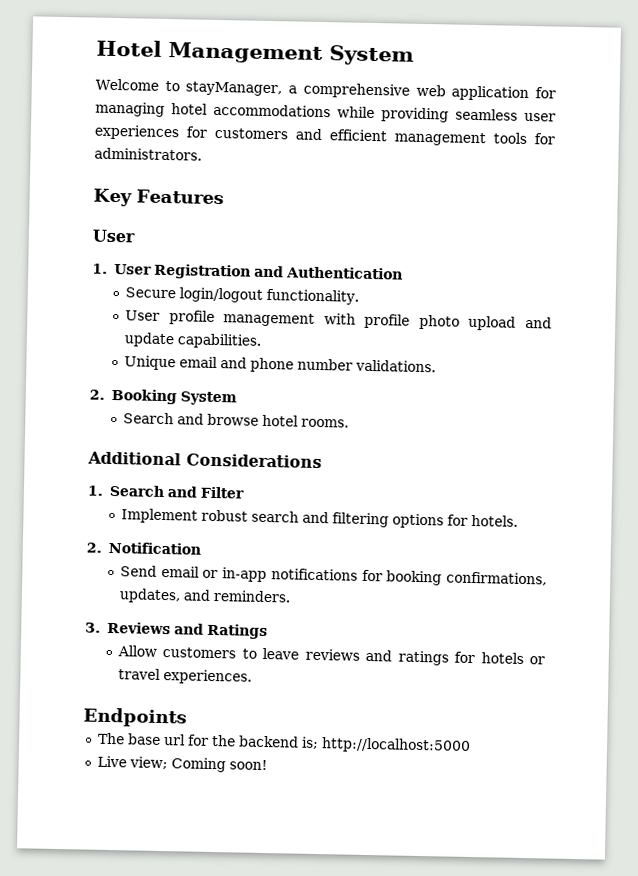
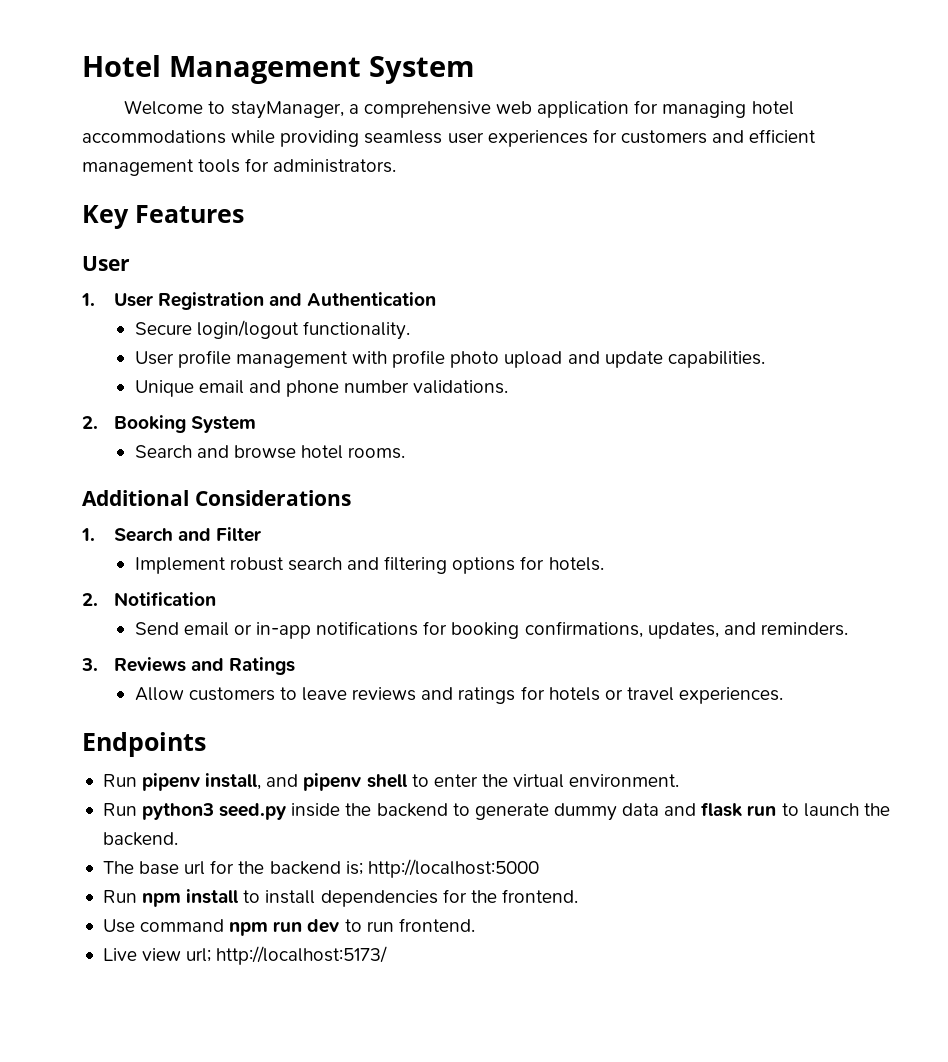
(187, 717) none -> [102,773,680,791] [102,802,890,821] [102,832,178,846] // Run pipenv install, and pipenv shell to enter the virtual environment. // Run python3 seed.py inside the backend to generate dummy data and flask run to launch the backend.
[96,755,268,773] Live view; Coming soon! -> [102,889,578,907] [102,918,475,936] [102,946,388,965] Run npm install to install dependencies for the frontend. // Use command npm run dev to run frontend. // Live view url; http://localhost:5173/

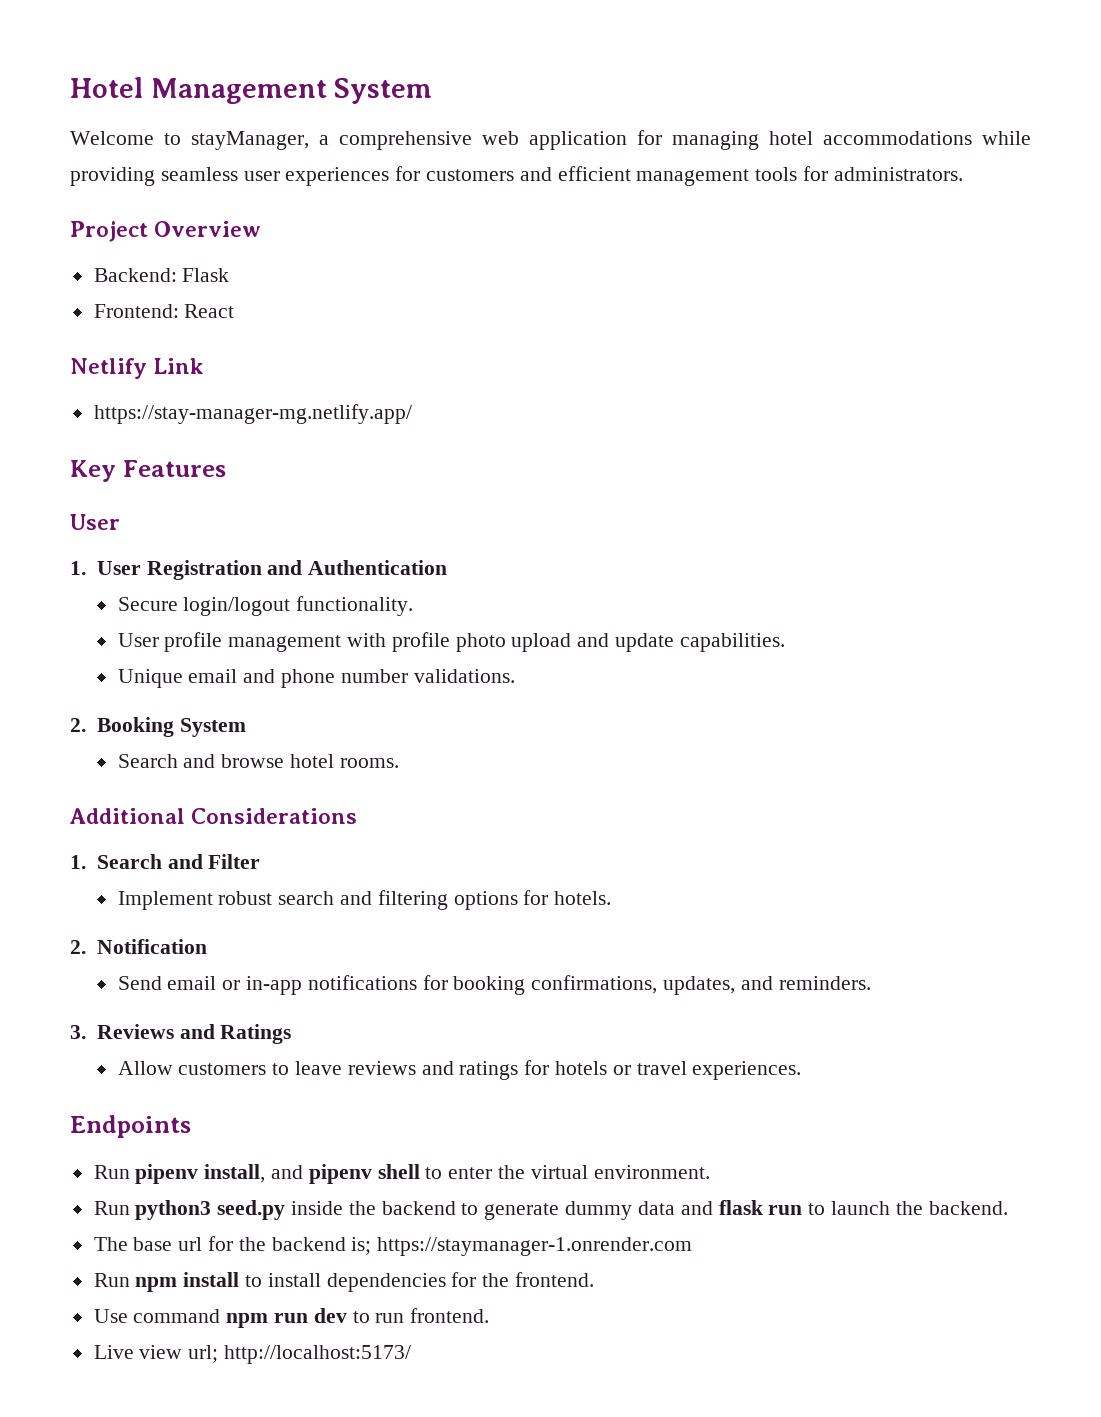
(397, 166) none -> [70,221,262,242] [93,268,230,282] [93,304,235,318] [70,358,205,379] [93,404,412,424] // Project Overview // Backend: Flask // Frontend: React // Netlify Link // https://stay-manager-mg.netlify.app/
[367,859,539,878] http://localhost:5000 -> [377,1237,693,1256] https://staymanager-1.onrender.com

